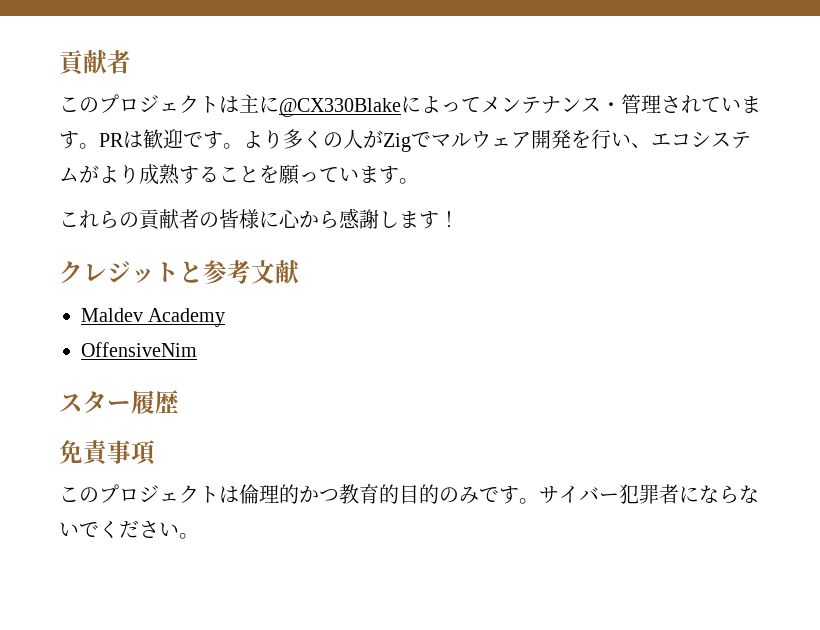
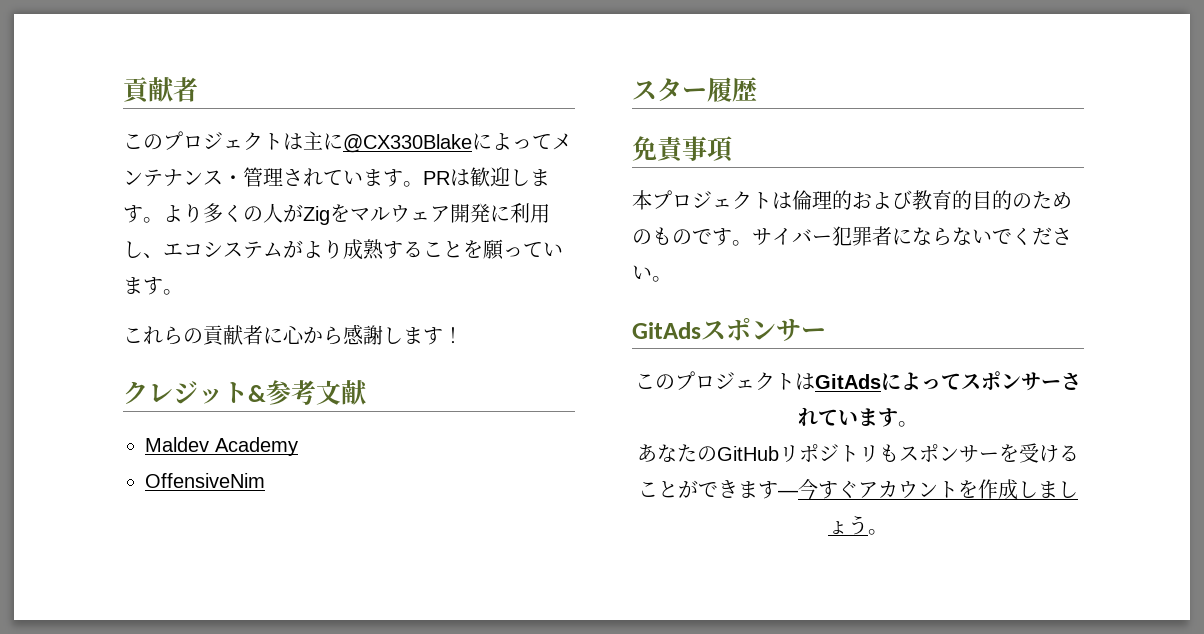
[183,132,203,147] で -> [510,169,550,186] しま
[411,132,431,147] で -> [330,204,350,222] を
[571,129,631,149] を行い -> [490,203,550,223] [123,241,143,258] に利用し
[199,209,259,229] の皆様 -> (263, 335) none
[179,261,203,283] と -> [248,385,266,402] &
[59,486,99,503] この -> [632,190,652,210] 本
[299,485,339,503] かつ -> [852,190,912,209] および
[459,486,479,504] み -> [1032,191,1072,209] [632,227,692,245] ためのもの
(199, 536) none -> [632,317,826,341] [635,371,1081,391] [798,407,918,427] [637,443,1079,463] [638,479,1078,500] [828,515,888,535] // GitAdsスポンサー // このプロジェクトはGitAdsによってスポンサーされています。 // あなたのGitHubリポジトリもスポンサーを受けることができます—今すぐアカウントを作成しましょう。

